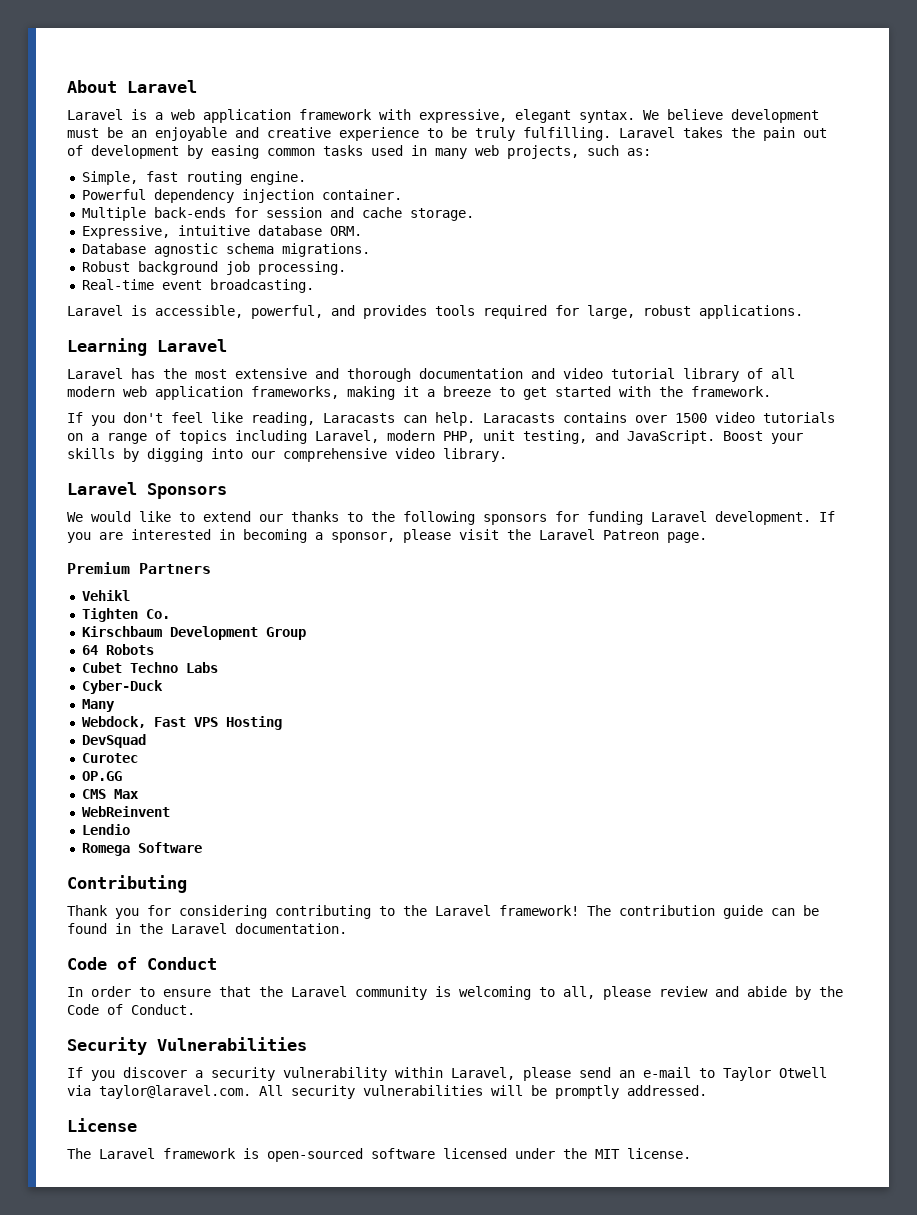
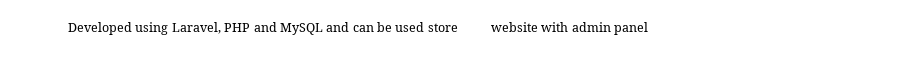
[67,80,197,93] [67,109,819,123] [67,127,827,141] [67,145,651,159] [81,171,306,185] [81,189,402,203] [81,207,474,221] [81,225,362,239] [81,243,370,257] [81,261,346,275] [81,279,314,293] [67,305,803,319] [67,338,227,356] [67,368,795,382] [67,386,771,400] [67,412,835,426] [67,430,803,444] [67,448,507,462] [67,482,227,499] [67,511,835,525] [67,529,707,543] [67,562,211,574] [81,590,130,601] [81,608,170,622] [81,626,306,640] [81,644,154,655] [81,662,218,673] [81,680,163,694] [81,699,115,712] [81,716,282,730] [81,734,146,748] [81,753,138,763] [81,771,122,781] [81,789,139,799] [81,806,170,817] [81,824,130,835] [81,842,202,856] [67,875,187,893] [67,905,819,919] [67,923,347,934] [67,957,217,970] [67,986,843,1000] [67,1004,195,1015] [67,1037,307,1055] [67,1067,827,1081] [67,1085,707,1099] [67,1118,137,1132] [67,1148,691,1162] About Laravel // Laravel is a web application framework with expressive, elegant syntax. We believe development must be an enjoyable and creative experience to be truly fulfilling. Laravel takes the pain out of development by easing common tasks used in many web projects, such as: // Simple, fast routing engine. // Powerful dependency injection container. // Multiple back-ends for session and cache storage. // Expressive, intuitive database ORM. // Database agnostic schema migrations. // Robust background job processing. // Real-time event broadcasting. // Laravel is accessible, powerful, and provides tools required for large, robust applications. // Learning Laravel // Laravel has the most extensive and thorough documentation and video tutorial library of all modern web application frameworks, making it a breeze to get started with the framework. // If you don't feel like reading, Laracasts can help. Laracasts contains over 1500 video tutorials on a range of topics including Laravel, modern PHP, unit testing, and JavaScript. Boost your skills by digging into our comprehensive video library. // Laravel Sponsors // We would like to extend our thanks to the following sponsors for funding Laravel development. If you are interested in becoming a sponsor, please visit the Laravel Patreon page. // Premium Partners // Vehikl // Tighten Co. // Kirschbaum Development Group // 64 Robots // Cubet Techno Labs // Cyber-Duck // Many // Webdock, Fast VPS Hosting // DevSquad // Curotec // OP.GG // CMS Max // WebReinvent // Lendio // Romega Software // Contributing // Thank you for considering contributing to the Laravel framework! The contribution guide can be found in the Laravel documentation. // Code of Conduct // In order to ensure that the Laravel community is welcoming to all, please review and abide by the Code of Conduct. // Security Vulnerabilities // If you discover a security vulnerability within Laravel, please send an e-mail to Taylor Otwell via taylor@laravel.com. All security vulnerabilities will be promptly addressed. // License // The Laravel framework is open-sourced software licensed under the MIT license. -> [68,22,649,35] Developed using Laravel, PHP and MySQL and can be used store website with admin panel

